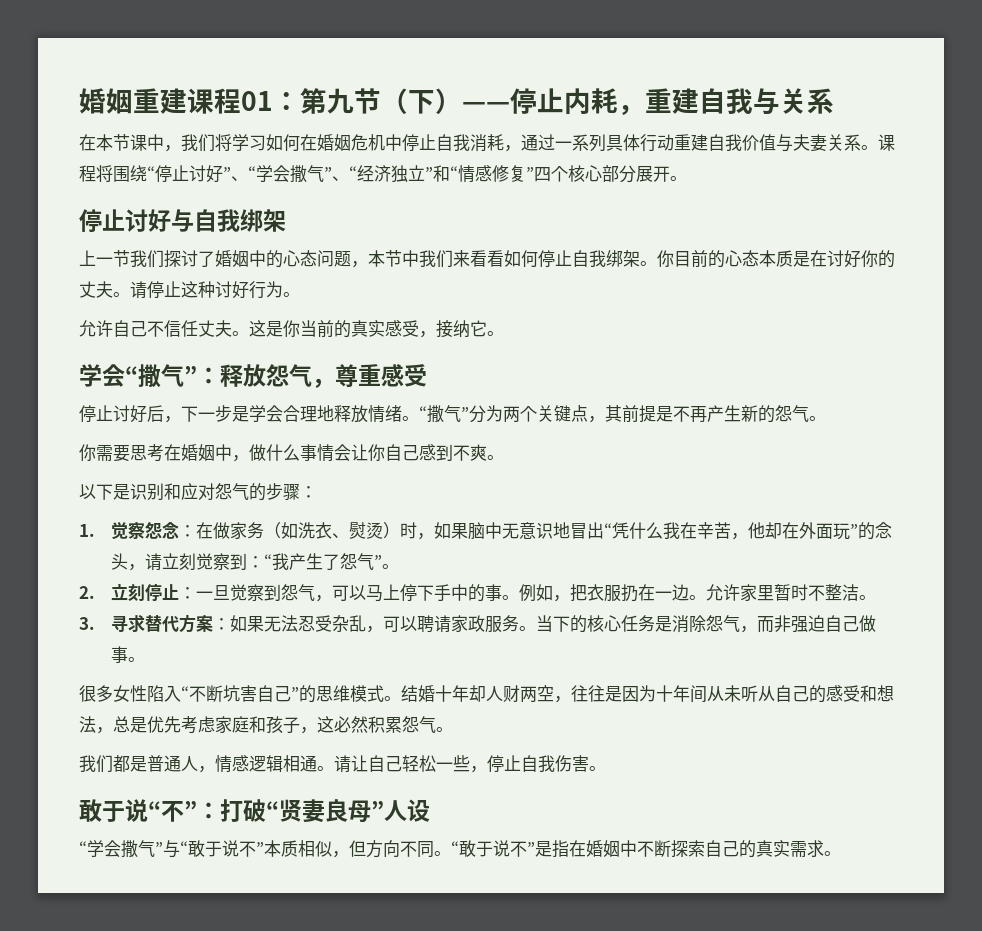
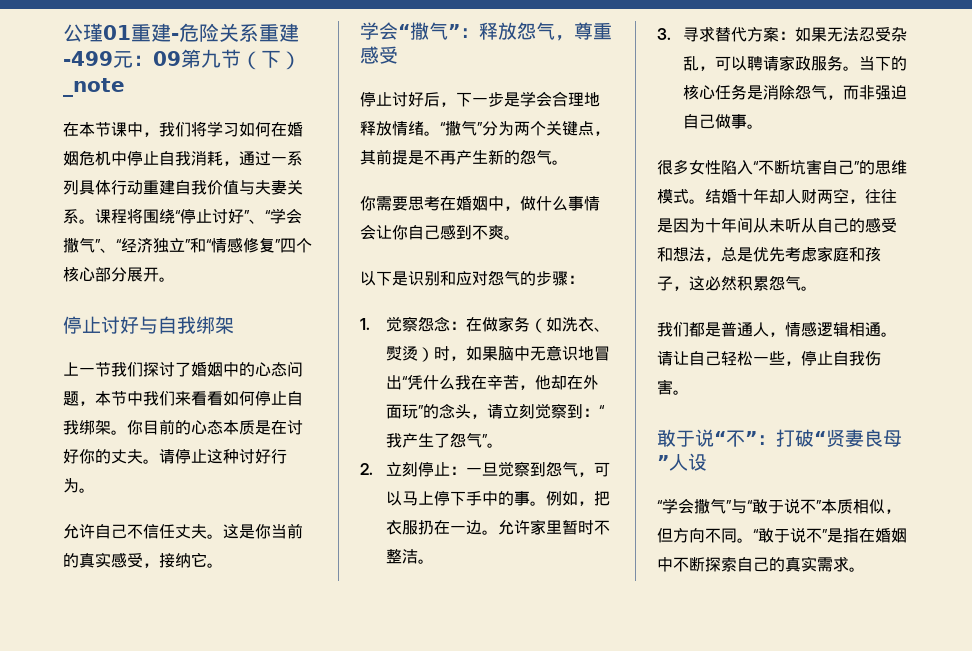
[79,88,834,115] 婚姻重建课程01：第九节（下）——停止内耗，重建自我与关系 -> [63,23,299,42] [63,49,301,70] [63,78,125,97] 公瑾01重建-危险关系重建-499元：09第九节（下）_note

